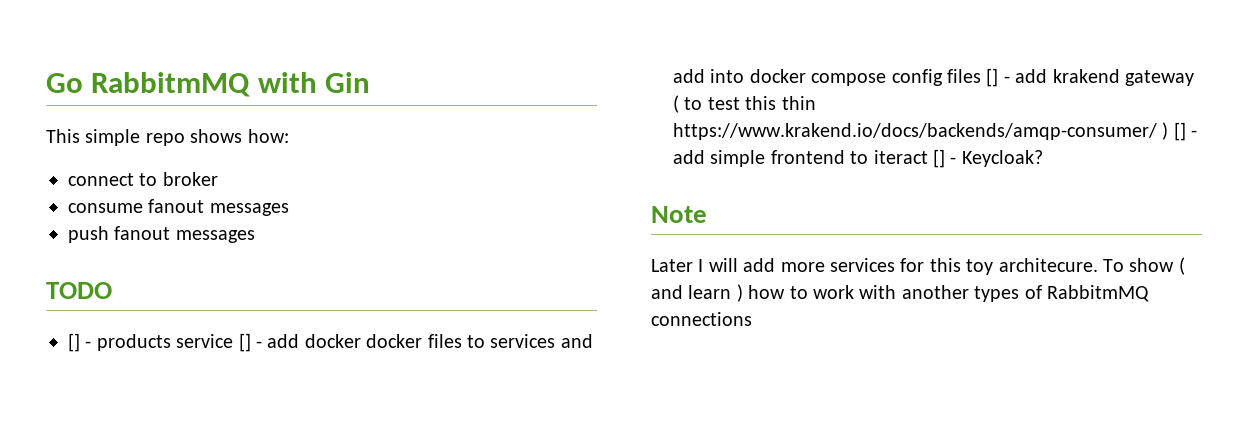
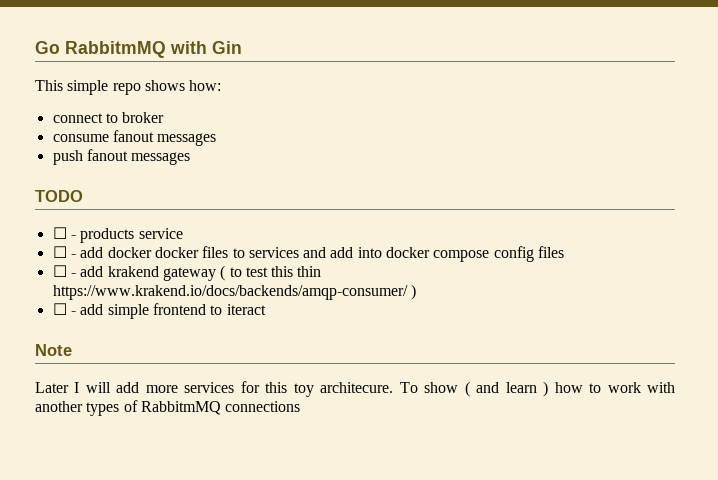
[68,333,80,352] [] -> [52,227,67,239] ☐
[238,333,251,352] [] -> [52,246,67,258] // ☐
[986,68,999,87] [] -> [52,265,67,277] // ☐
[1173,122,1186,141] [] -> [52,303,67,315] // ☐
[933,149,1043,168] [] - Keycloak? -> (266, 309) none

